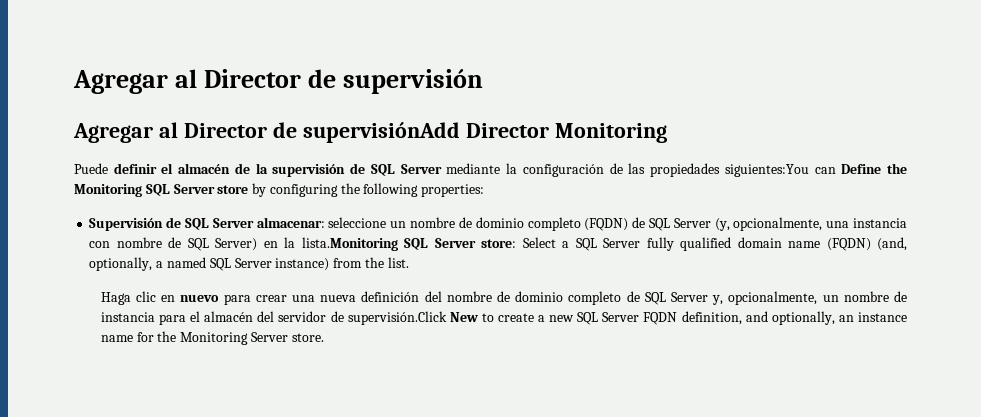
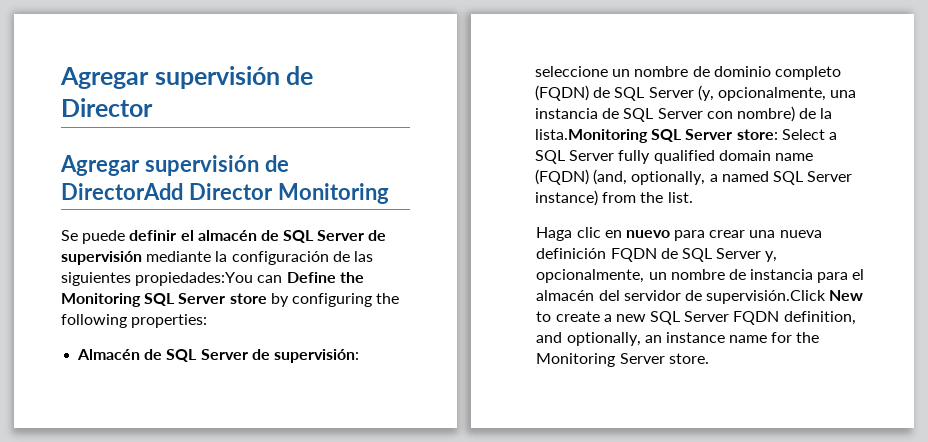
[73,69,483,94] [73,122,460,143] Agregar al Director de supervisión // Agregar al Director de supervisiónAdd -> [60,66,314,89] [61,98,153,117] [60,155,289,176] [61,183,183,200] Agregar supervisión de Director // Agregar supervisión de DirectorAdd
[74,163,108,174] Puede -> [61,230,126,244] Se puede
[255,163,442,177] la supervisión de SQL Server -> [283,230,387,243] [61,251,142,265] SQL Server de supervisión
[650,163,809,177] propiedades siguientes:You -> [61,272,254,286] siguientes propiedades:You
[89,217,325,231] Supervisión de SQL Server almacenar: -> [77,349,359,363] Almacén de SQL Server de supervisión:
[89,237,278,251] con nombre de SQL Server) en -> [602,106,817,122] de SQL Server con nombre) de
[424,291,622,305] del nombre de dominio completo -> [610,248,657,262] FQDN

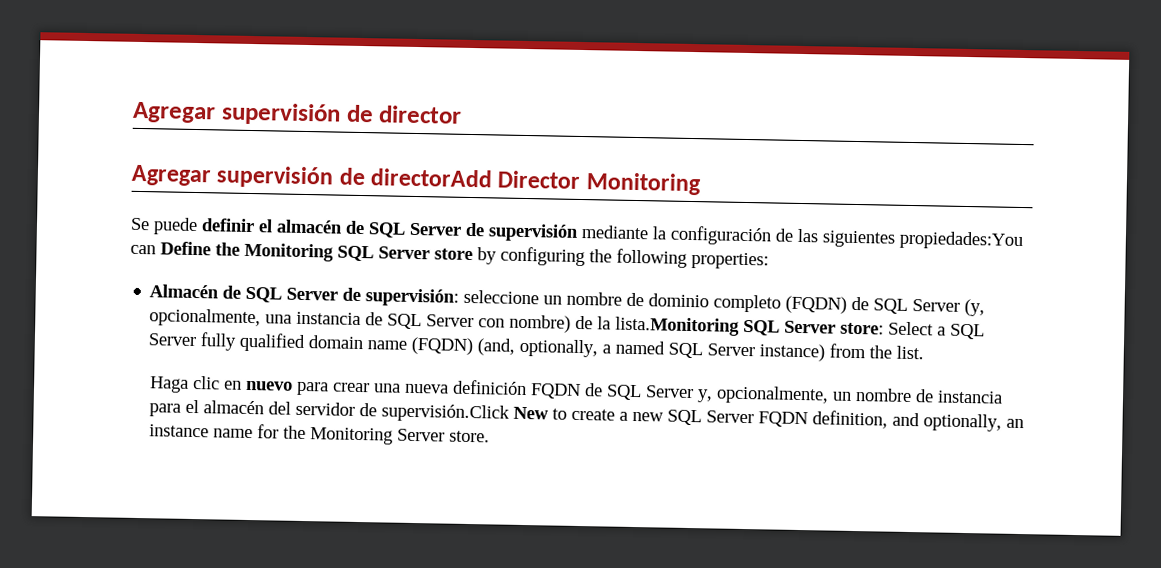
[60,66,314,89] [61,98,153,117] [60,155,289,176] [61,183,183,200] Agregar supervisión de Director // Agregar supervisión de DirectorAdd -> [132,101,463,126] [131,164,494,189] Agregar supervisión de director // Agregar supervisión de directorAdd

